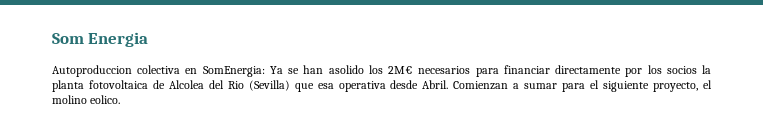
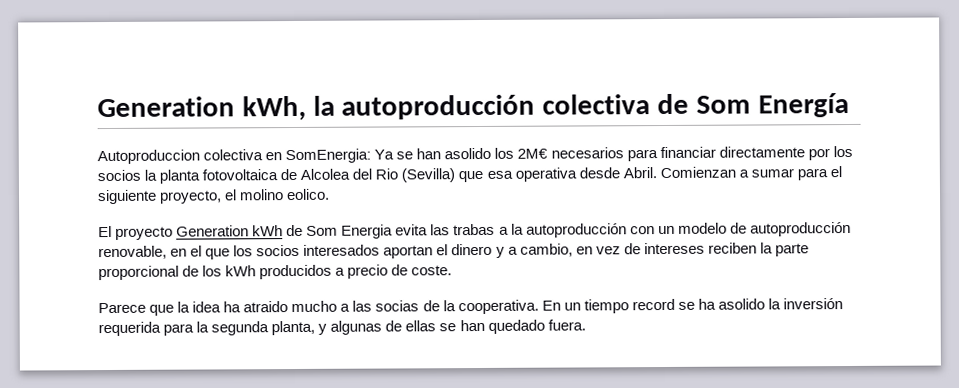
[52,32,149,47] Som Energia -> [97,93,849,121] Generation kWh, la autoproducción colectiva de Som Energía
(121, 99) none -> [98,221,851,240] [98,242,809,260] [98,264,453,281] [98,298,844,316] [98,319,586,337] // El proyecto Generation kWh de Som Energia evita las trabas a la autoproducción con un modelo de autoproducción renovable, en el que los socios interesados aportan el dinero y a cambio, en vez de intereses reciben la parte proporcional de los kWh producidos a precio de coste. // Parece que la idea ha atraido mucho a las socias de la cooperativa. En un tiempo record se ha asolido la inversión requerida para la segunda planta, y algunas de ellas se han quedado fuera.

